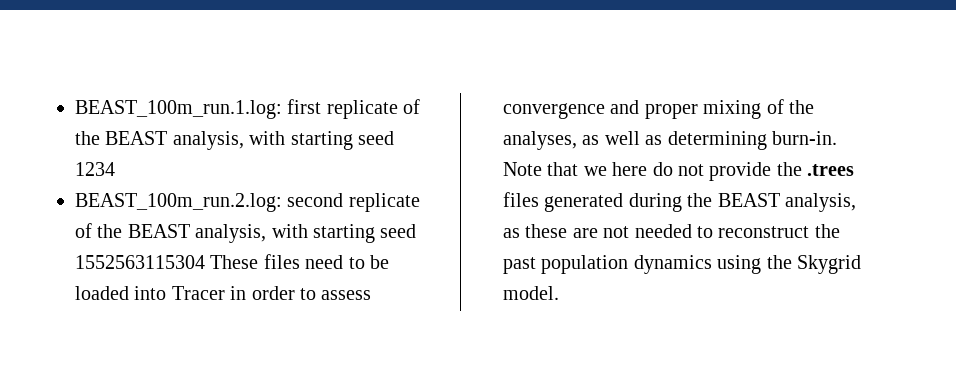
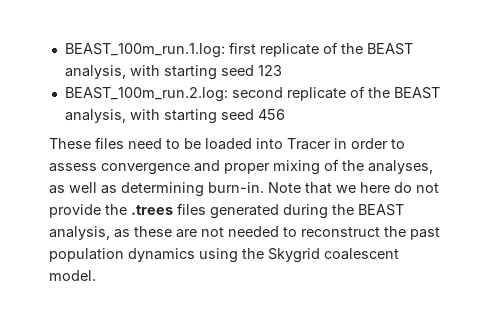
[75,162,115,176] 1234 -> [257,65,282,76] 123
[75,255,205,269] 1552563115304 -> [257,109,285,120] 456 //
(861, 264) none -> [324,248,399,260] coalescent

